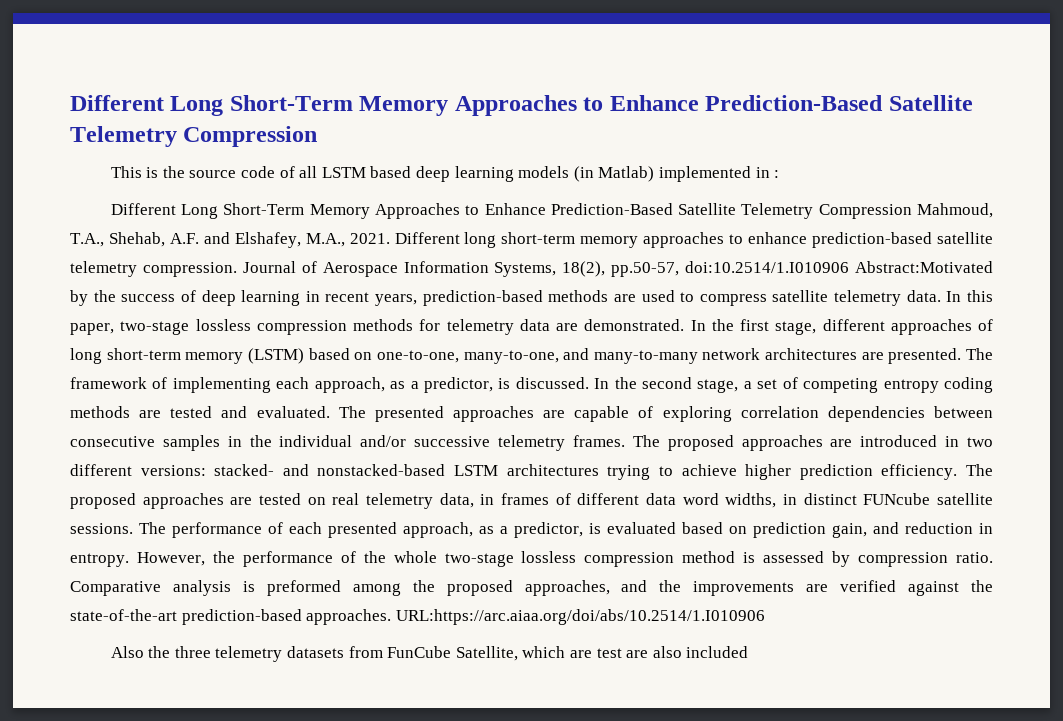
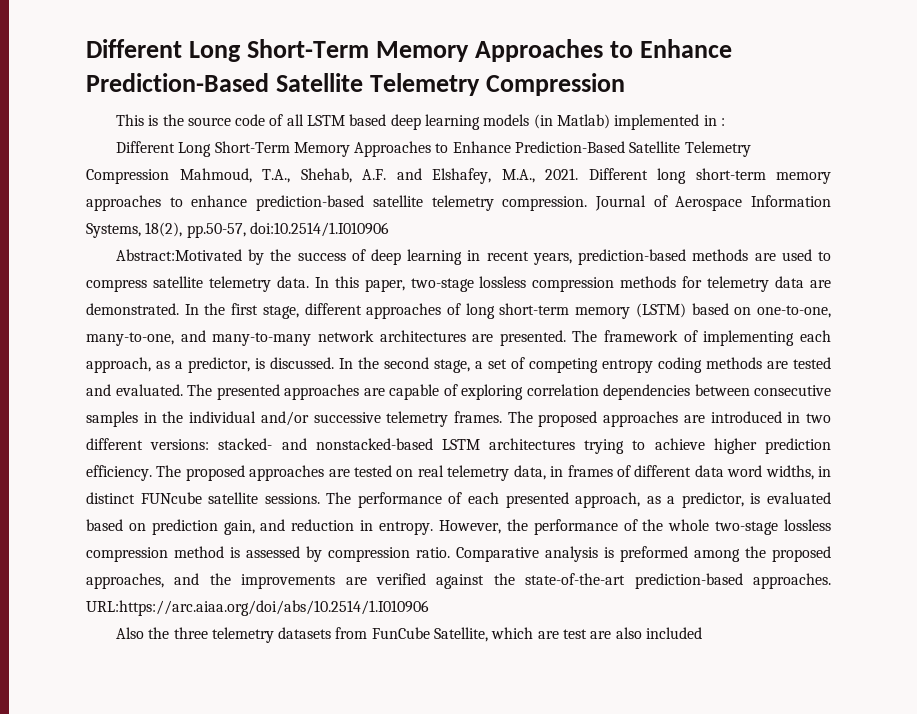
(850, 267) none -> (389, 229) //

